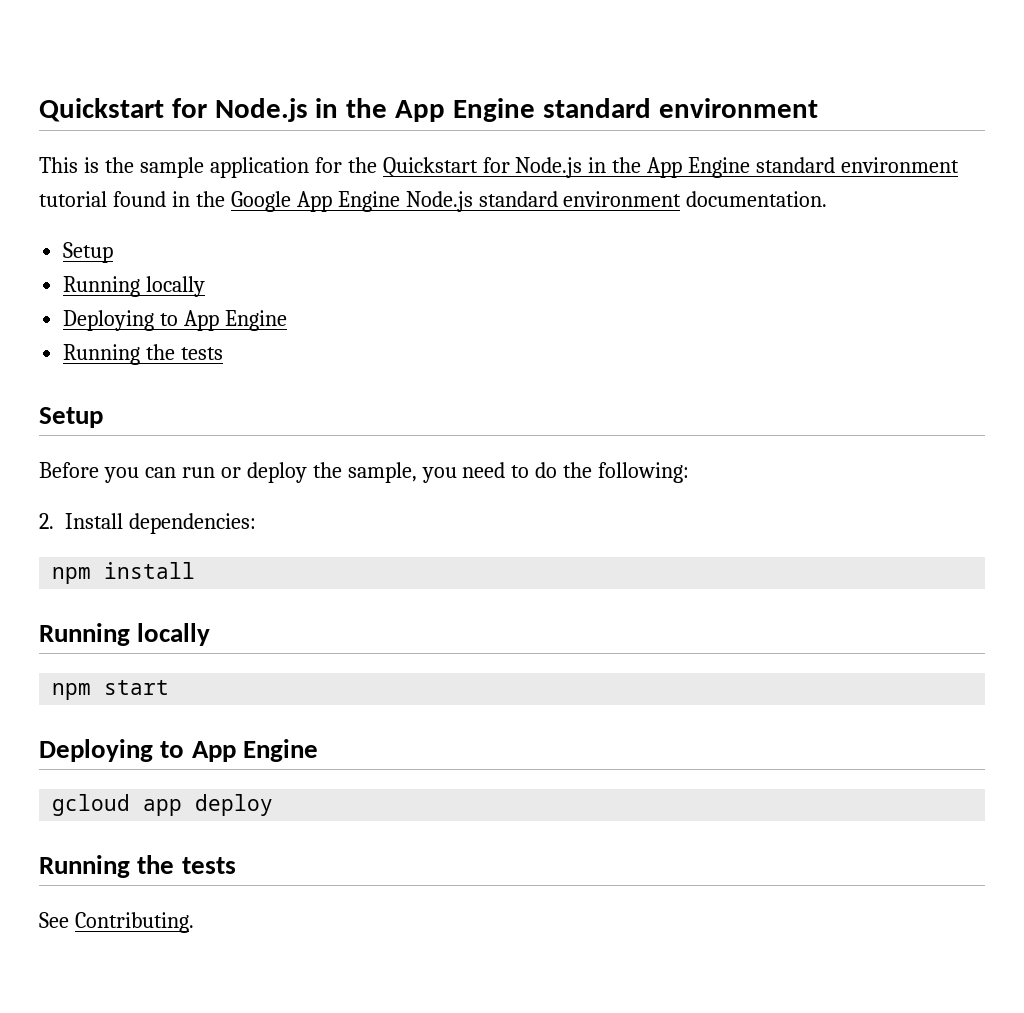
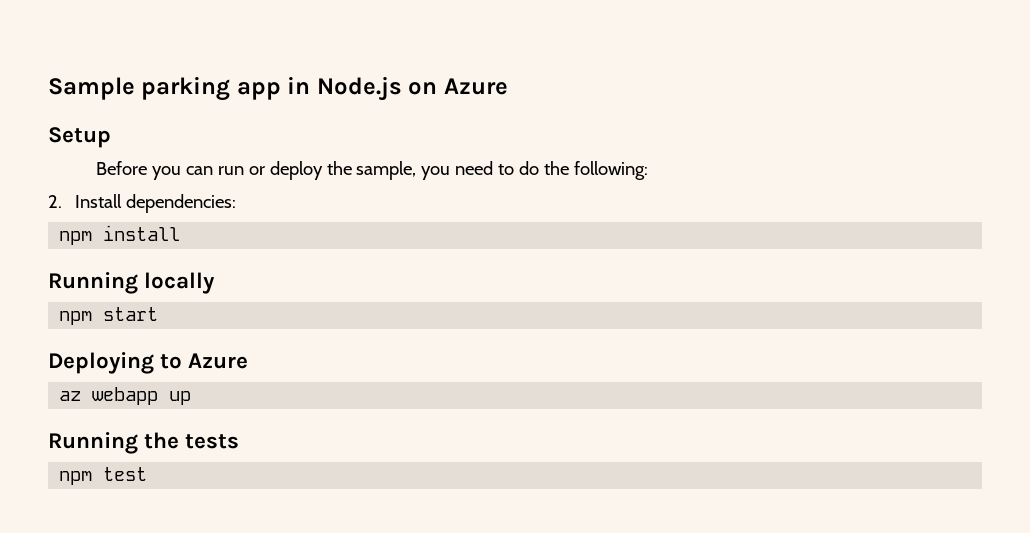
[39,98,818,122] [39,157,960,178] [39,191,828,212] [63,242,114,263] [63,276,206,297] [63,310,288,331] [63,344,224,365] Quickstart for Node.js in the App Engine standard environment // This is the sample application for the Quickstart for Node.js in the App Engine standard environment tutorial found in the Google App Engine Node.js standard environment documentation. // Setup // Running locally // Deploying to App Engine // Running the tests -> [48,76,508,101] Sample parking app in Node.js on Azure
[191,739,318,762] [52,794,274,816] [39,855,236,878] [39,912,194,933] App Engine // gcloud app deploy // Running the tests // See Contributing. -> [188,353,249,369] [59,387,192,405] [48,432,240,454] [59,467,148,485] Azure // az webapp up // Running the tests // npm test

